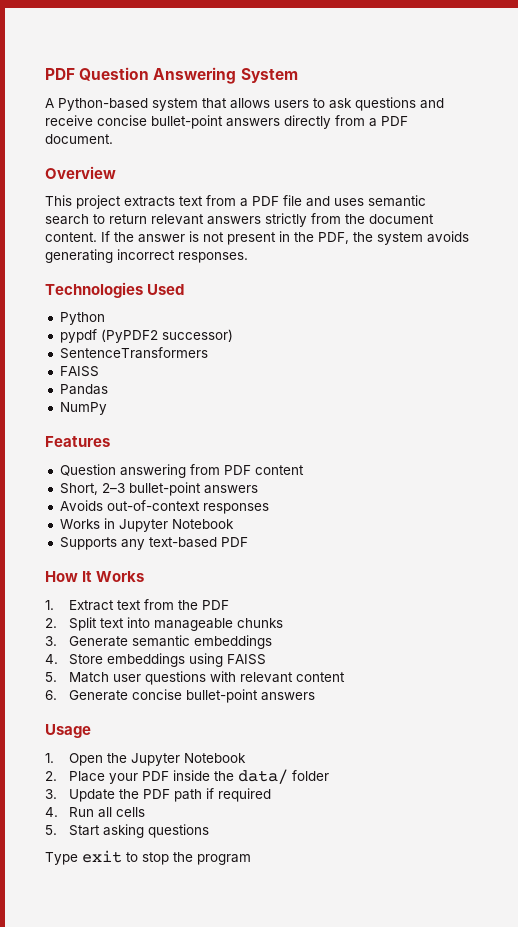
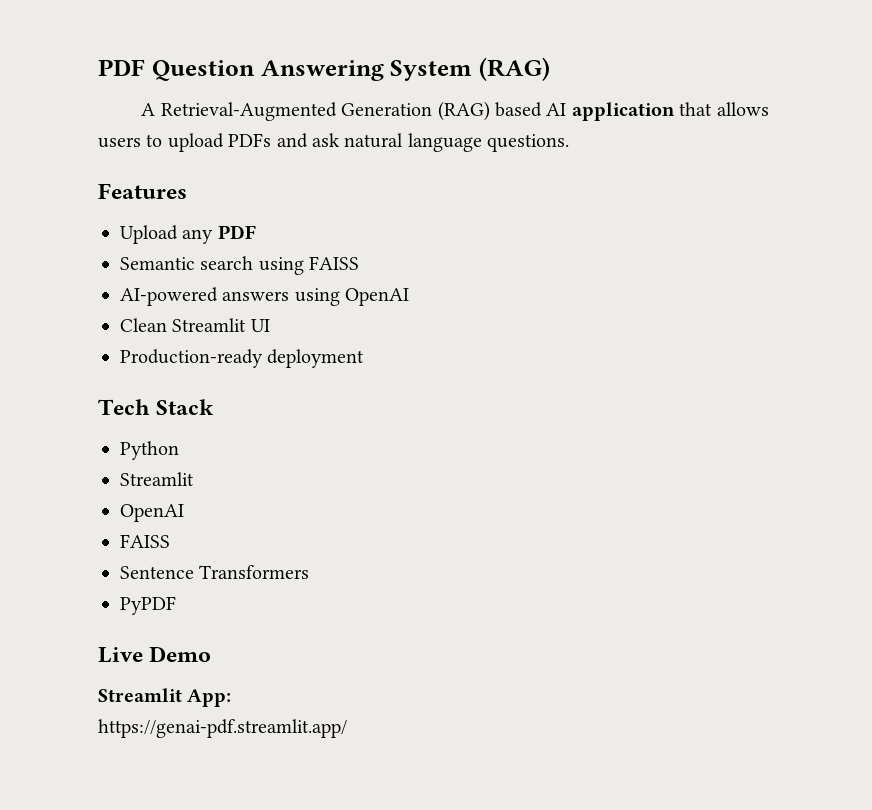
(298, 75) none -> [479,57,550,81] (RAG)
[58,97,444,111] [45,115,408,129] [45,134,113,144] [45,166,116,179] [45,195,426,209] [45,213,434,227] [45,231,469,245] [45,249,248,263] [45,282,185,298] [59,312,105,325] [59,329,233,343] [59,347,208,359] [59,366,99,377] [59,384,108,395] [59,402,107,415] [45,436,110,447] [59,464,304,478] [59,482,258,496] [59,500,269,514] [59,518,234,532] [59,537,248,550] [45,571,145,582] [45,599,230,611] [45,617,284,631] [45,635,273,649] [45,653,267,667] [45,671,346,685] [45,689,316,703] [45,724,91,738] [45,753,247,766] [45,769,330,784] [45,788,272,802] [45,807,146,818] [45,824,210,838] [45,850,251,865] Python-based system that allows users to ask questions and receive concise bullet-point answers directly from a PDF document. // Overview // This project extracts text from a PDF file and uses semantic search to return relevant answers strictly from the document content. If the answer is not present in the PDF, the system avoids generating incorrect responses. // Technologies Used // Python // pypdf (PyPDF2 successor) // SentenceTransformers // FAISS // Pandas // NumPy // Features // Question answering from PDF content // Short, 2–3 bullet-point answers // Avoids out-of-context responses // Works in Jupyter Notebook // Supports any text-based PDF // How It Works // 1. Extract text from the PDF // 2. Split text into manageable chunks // 3. Generate semantic embeddings // 4. Store embeddings using FAISS // 5. Match user questions with relevant content // 6. Generate concise bullet-point answers // Usage // 1. Open the Jupyter Notebook // 2. Place your PDF inside the data/ folder // 3. Update the PDF path if required // 4. Run all cells // 5. Start asking questions // Type exit to stop the program -> [160,101,769,121] [98,133,570,152] [98,183,187,199] [120,225,256,244] [120,256,360,275] [120,287,410,306] [120,318,270,332] [120,349,365,368] [98,399,215,415] [120,441,179,460] [120,472,194,486] [120,504,184,522] [120,534,170,548] [120,565,310,579] [120,596,176,615] [98,646,212,663] [98,688,232,707] [98,719,347,738] Retrieval-Augmented Generation (RAG) based AI application that allows users to upload PDFs and ask natural language questions. // Features // Upload any PDF // Semantic search using FAISS // AI-powered answers using OpenAI // Clean Streamlit UI // Production-ready deployment // Tech Stack // Python // Streamlit // OpenAI // FAISS // Sentence Transformers // PyPDF // Live Demo // Streamlit App: // https://genai-pdf.streamlit.app/

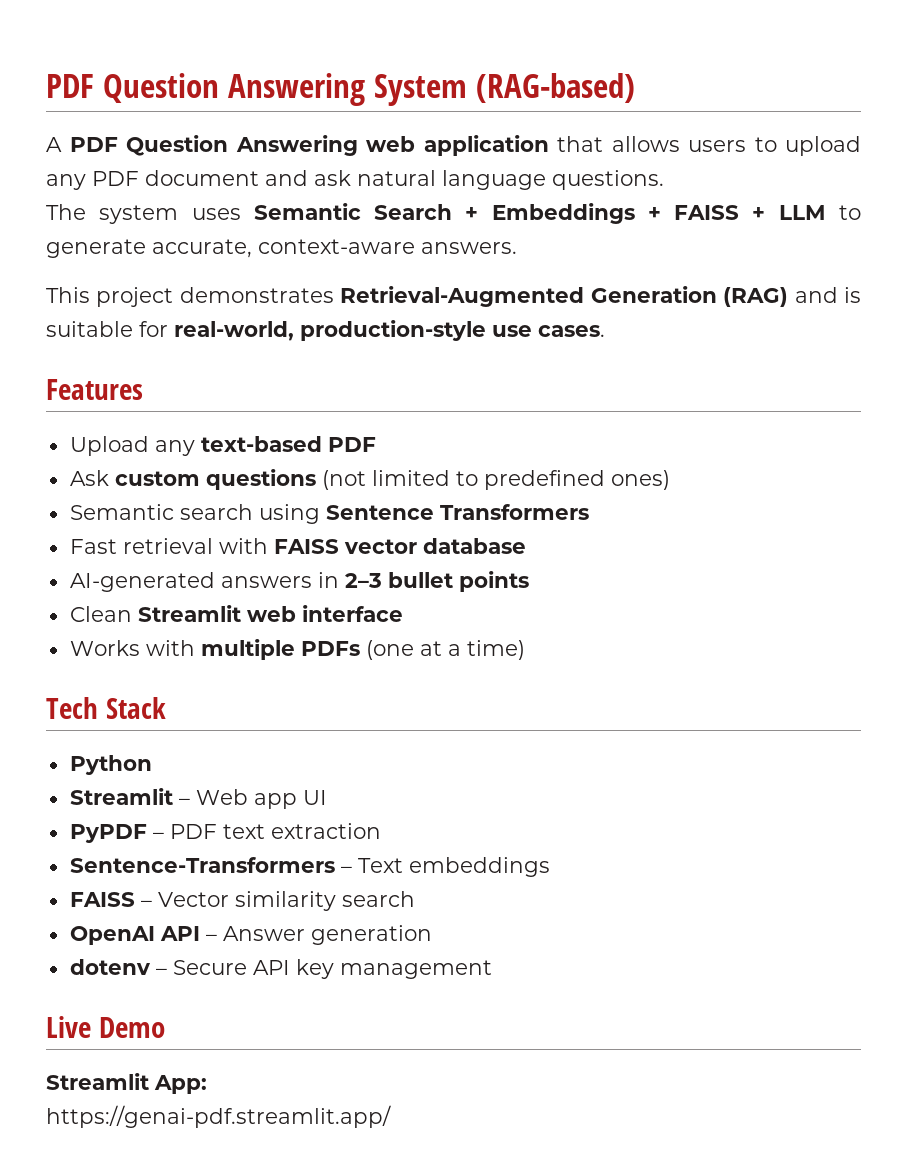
[479,57,550,81] (RAG) -> [475,73,635,103] (RAG-based)
[160,101,567,121] Retrieval-Augmented Generation (RAG) based AI -> [69,135,415,156] PDF Question Answering web
[228,133,272,147] PDFs -> [46,170,259,190] any PDF document
(570, 143) none -> [46,203,861,224] [46,239,517,258] [46,286,862,307] [46,320,605,341] // The system uses Semantic Search + Embeddings + FAISS + LLM to generate accurate, context-aware answers. // This project demonstrates Retrieval-Augmented Generation (RAG) and is suitable for real-world, production-style use cases.
(214, 236) none -> [200,436,322,452] text-based
[120,256,360,275] [120,287,410,306] [120,318,270,332] [120,349,365,368] [98,399,215,415] [120,441,179,460] [120,472,194,486] [120,504,184,522] [120,534,170,548] [120,565,310,579] [120,596,176,615] Semantic search using FAISS // AI-powered answers using OpenAI // Clean Streamlit UI // Production-ready deployment // Tech Stack // Python // Streamlit // OpenAI // FAISS // Sentence Transformers // PyPDF -> [69,469,670,490] [69,504,589,524] [69,538,526,554] [69,571,529,592] [69,605,403,622] [69,639,525,660] [46,697,166,719] [69,755,152,775] [69,788,327,809] [69,823,381,843] [69,857,550,877] [69,891,415,911] [69,925,432,945] [69,959,492,979] Ask custom questions (not limited to predefined ones) // Semantic search using Sentence Transformers // Fast retrieval with FAISS vector database // AI-generated answers in 2–3 bullet points // Clean Streamlit web interface // Works with multiple PDFs (one at a time) // Tech Stack // Python // Streamlit – Web app UI // PyPDF – PDF text extraction // Sentence-Transformers – Text embeddings // FAISS – Vector similarity search // OpenAI API – Answer generation // dotenv – Secure API key management

